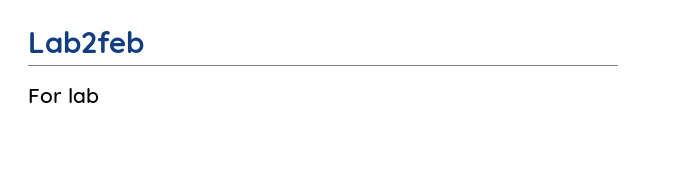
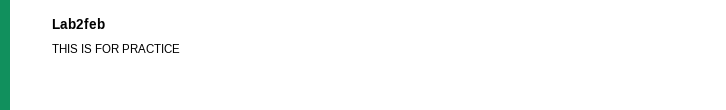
[28,88,99,103] For lab -> [52,44,181,53] THIS IS FOR PRACTICE

